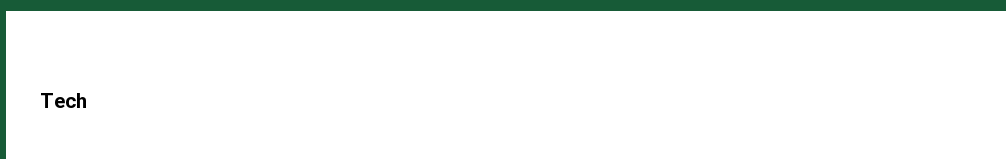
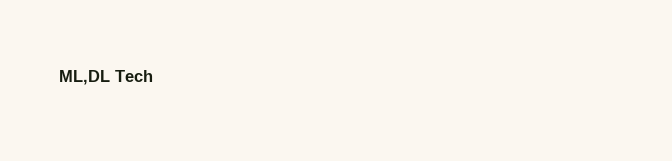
(40, 100) none -> [59,70,110,85] ML,DL

